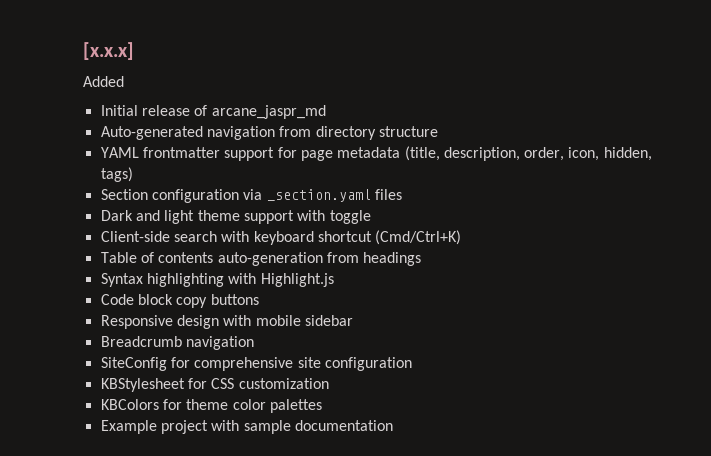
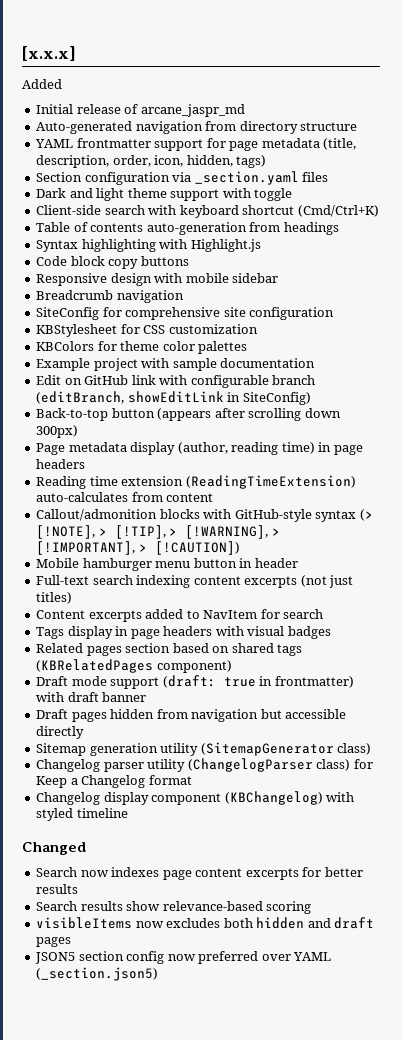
(393, 425) none -> [36,375,316,388] [36,391,311,405] [36,408,341,421] [36,425,79,438] [36,442,363,455] [36,459,86,469] [36,475,356,489] [36,492,214,502] [36,509,373,522] [36,525,280,539] [36,541,240,555] [36,558,298,571] [36,575,354,588] [36,592,73,604] [36,609,324,622] [36,626,331,639] [36,643,303,656] [36,659,232,673] [36,675,354,689] [36,692,147,702] [36,709,347,722] [36,726,85,739] [36,742,372,756] [36,758,373,772] [36,775,192,788] [36,791,355,805] [36,808,128,821] [22,842,86,855] [36,867,363,880] [36,884,79,894] [36,901,312,914] [36,917,375,929] [36,937,72,947] [35,951,332,964] [36,967,159,981] // Edit on GitHub link with configurable branch (editBranch, showEditLink in SiteConfig) // Back-to-top button (appears after scrolling down 300px) // Page metadata display (author, reading time) in page headers // Reading time extension (ReadingTimeExtension) auto-calculates from content // Callout/admonition blocks with GitHub-style syntax (> [!NOTE], > [!TIP], > [!WARNING], > [!IMPORTANT], > [!CAUTION]) // Mobile hamburger menu button in header // Full-text search indexing content excerpts (not just titles) // Content excerpts added to NavItem for search // Tags display in page headers with visual badges // Related pages section based on shared tags (KBRelatedPages component) // Draft mode support (draft: true in frontmatter) with draft banner // Draft pages hidden from navigation but accessible directly // Sitemap generation utility (SitemapGenerator class) // Changelog parser utility (ChangelogParser class) for Keep a Changelog format // Changelog display component (KBChangelog) with styled timeline // Changed // Search now indexes page content excerpts for better results // Search results show relevance-based scoring // visibleItems now excludes both hidden and draft pages // JSON5 section config now preferred over YAML (_section.json5)

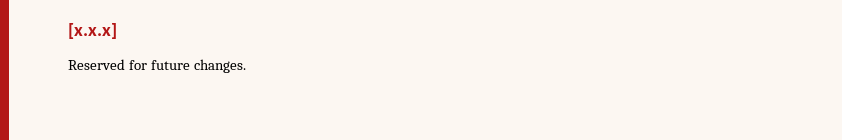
[22,79,62,89] [36,104,245,117] [36,121,358,134] [35,138,357,151] [36,155,267,168] [36,171,329,185] [36,188,293,201] [36,205,379,218] [36,222,339,235] [36,239,261,252] [36,256,189,269] [36,273,279,286] [36,290,184,303] [36,307,335,320] [36,324,258,337] [36,341,248,354] [36,358,316,371] [36,375,316,388] [36,391,311,405] [36,408,341,421] [36,425,79,438] [36,442,363,455] [36,459,86,469] [36,475,356,489] [36,492,214,502] [36,509,373,522] [36,525,280,539] [36,541,240,555] [36,558,298,571] [36,575,354,588] [36,592,73,604] [36,609,324,622] [36,626,331,639] [36,643,303,656] [36,659,232,673] [36,675,354,689] [36,692,147,702] [36,709,347,722] [36,726,85,739] [36,742,372,756] [36,758,373,772] [36,775,192,788] [36,791,355,805] [36,808,128,821] [22,842,86,855] [36,867,363,880] [36,884,79,894] [36,901,312,914] [36,917,375,929] [36,937,72,947] [35,951,332,964] [36,967,159,981] Added // Initial release of arcane_jaspr_md // Auto-generated navigation from directory structure // YAML frontmatter support for page metadata (title, description, order, icon, hidden, tags) // Section configuration via _section.yaml files // Dark and light theme support with toggle // Client-side search with keyboard shortcut (Cmd/Ctrl+K) // Table of contents auto-generation from headings // Syntax highlighting with Highlight.js // Code block copy buttons // Responsive design with mobile sidebar // Breadcrumb navigation // SiteConfig for comprehensive site configuration // KBStylesheet for CSS customization // KBColors for theme color palettes // Example project with sample documentation // Edit on GitHub link with configurable branch (editBranch, showEditLink in SiteConfig) // Back-to-top button (appears after scrolling down 300px) // Page metadata display (author, reading time) in page headers // Reading time extension (ReadingTimeExtension) auto-calculates from content // Callout/admonition blocks with GitHub-style syntax (> [!NOTE], > [!TIP], > [!WARNING], > [!IMPORTANT], > [!CAUTION]) // Mobile hamburger menu button in header // Full-text search indexing content excerpts (not just titles) // Content excerpts added to NavItem for search // Tags display in page headers with visual badges // Related pages section based on shared tags (KBRelatedPages component) // Draft mode support (draft: true in frontmatter) with draft banner // Draft pages hidden from navigation but accessible directly // Sitemap generation utility (SitemapGenerator class) // Changelog parser utility (ChangelogParser class) for Keep a Changelog format // Changelog display component (KBChangelog) with styled timeline // Changed // Search now indexes page content excerpts for better results // Search results show relevance-based scoring // visibleItems now excludes both hidden and draft pages // JSON5 section config now preferred over YAML (_section.json5) -> [68,59,246,73] Reserved for future changes.

